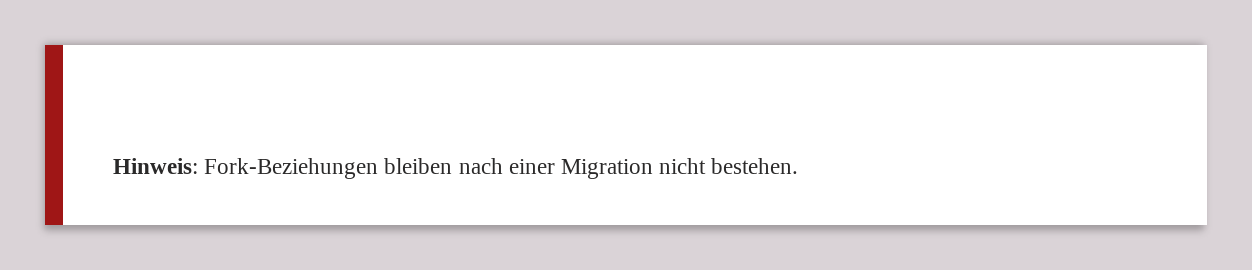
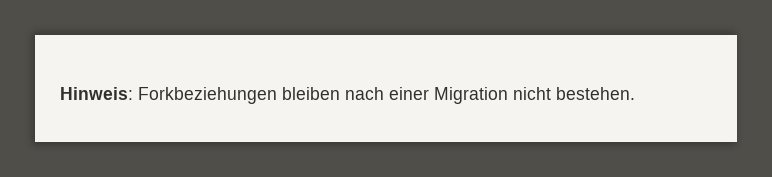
[204,158,379,179] Fork-Beziehungen -> [138,87,277,104] Forkbeziehungen

